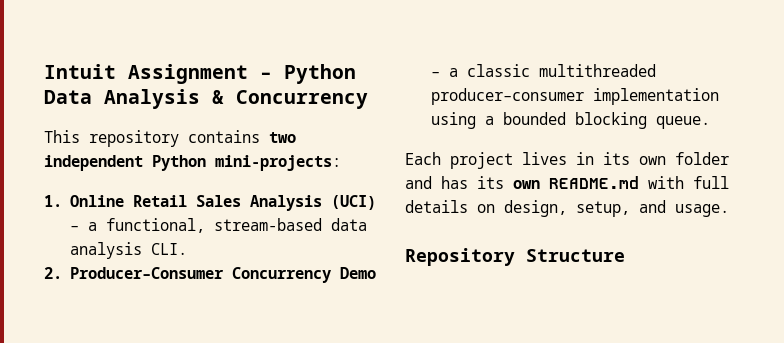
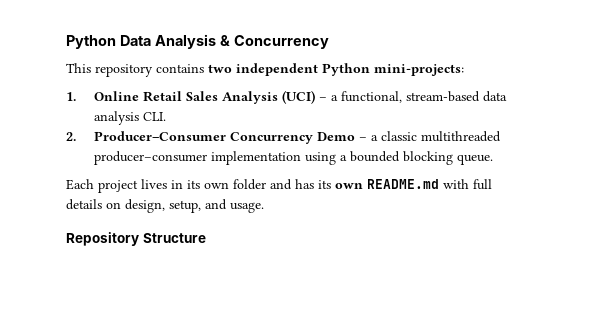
[44,64,272,84] Intuit Assignment – -> (66, 42) none

